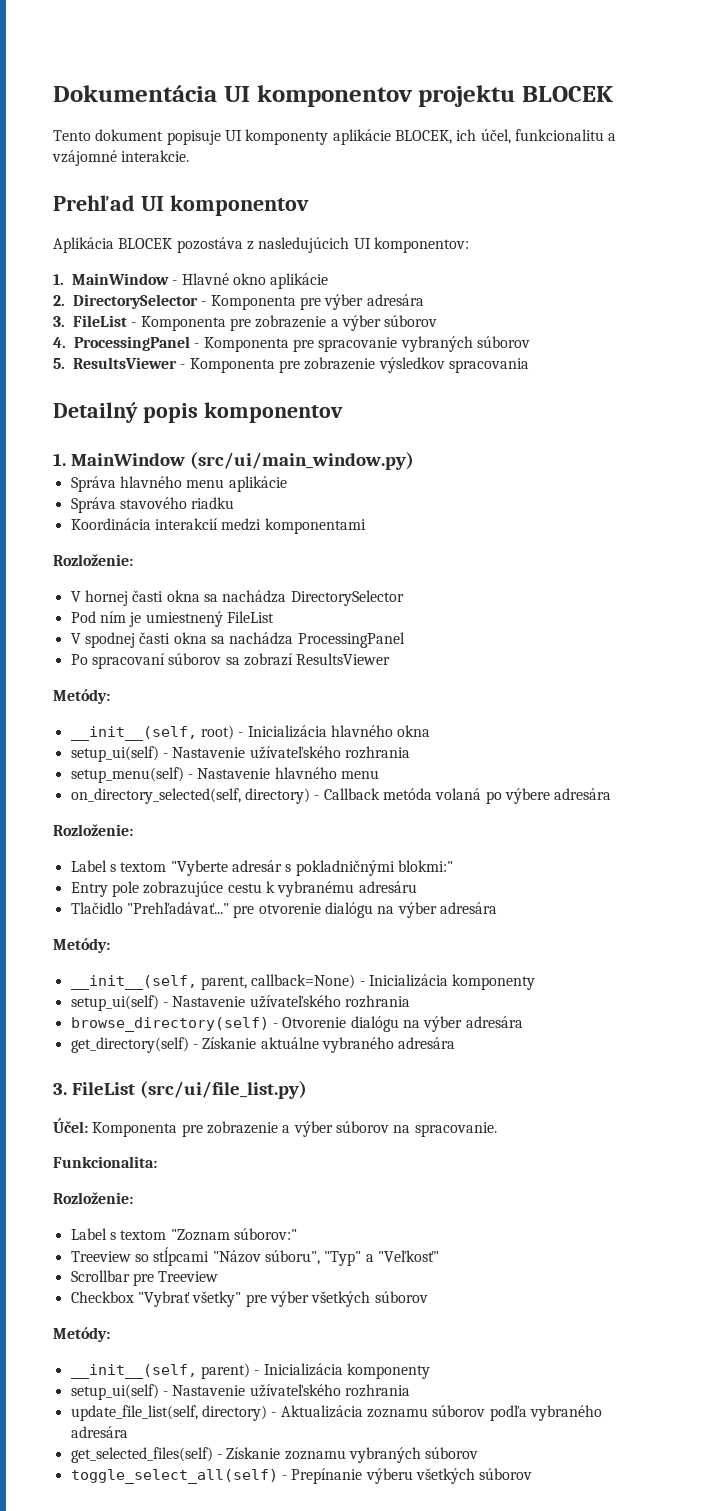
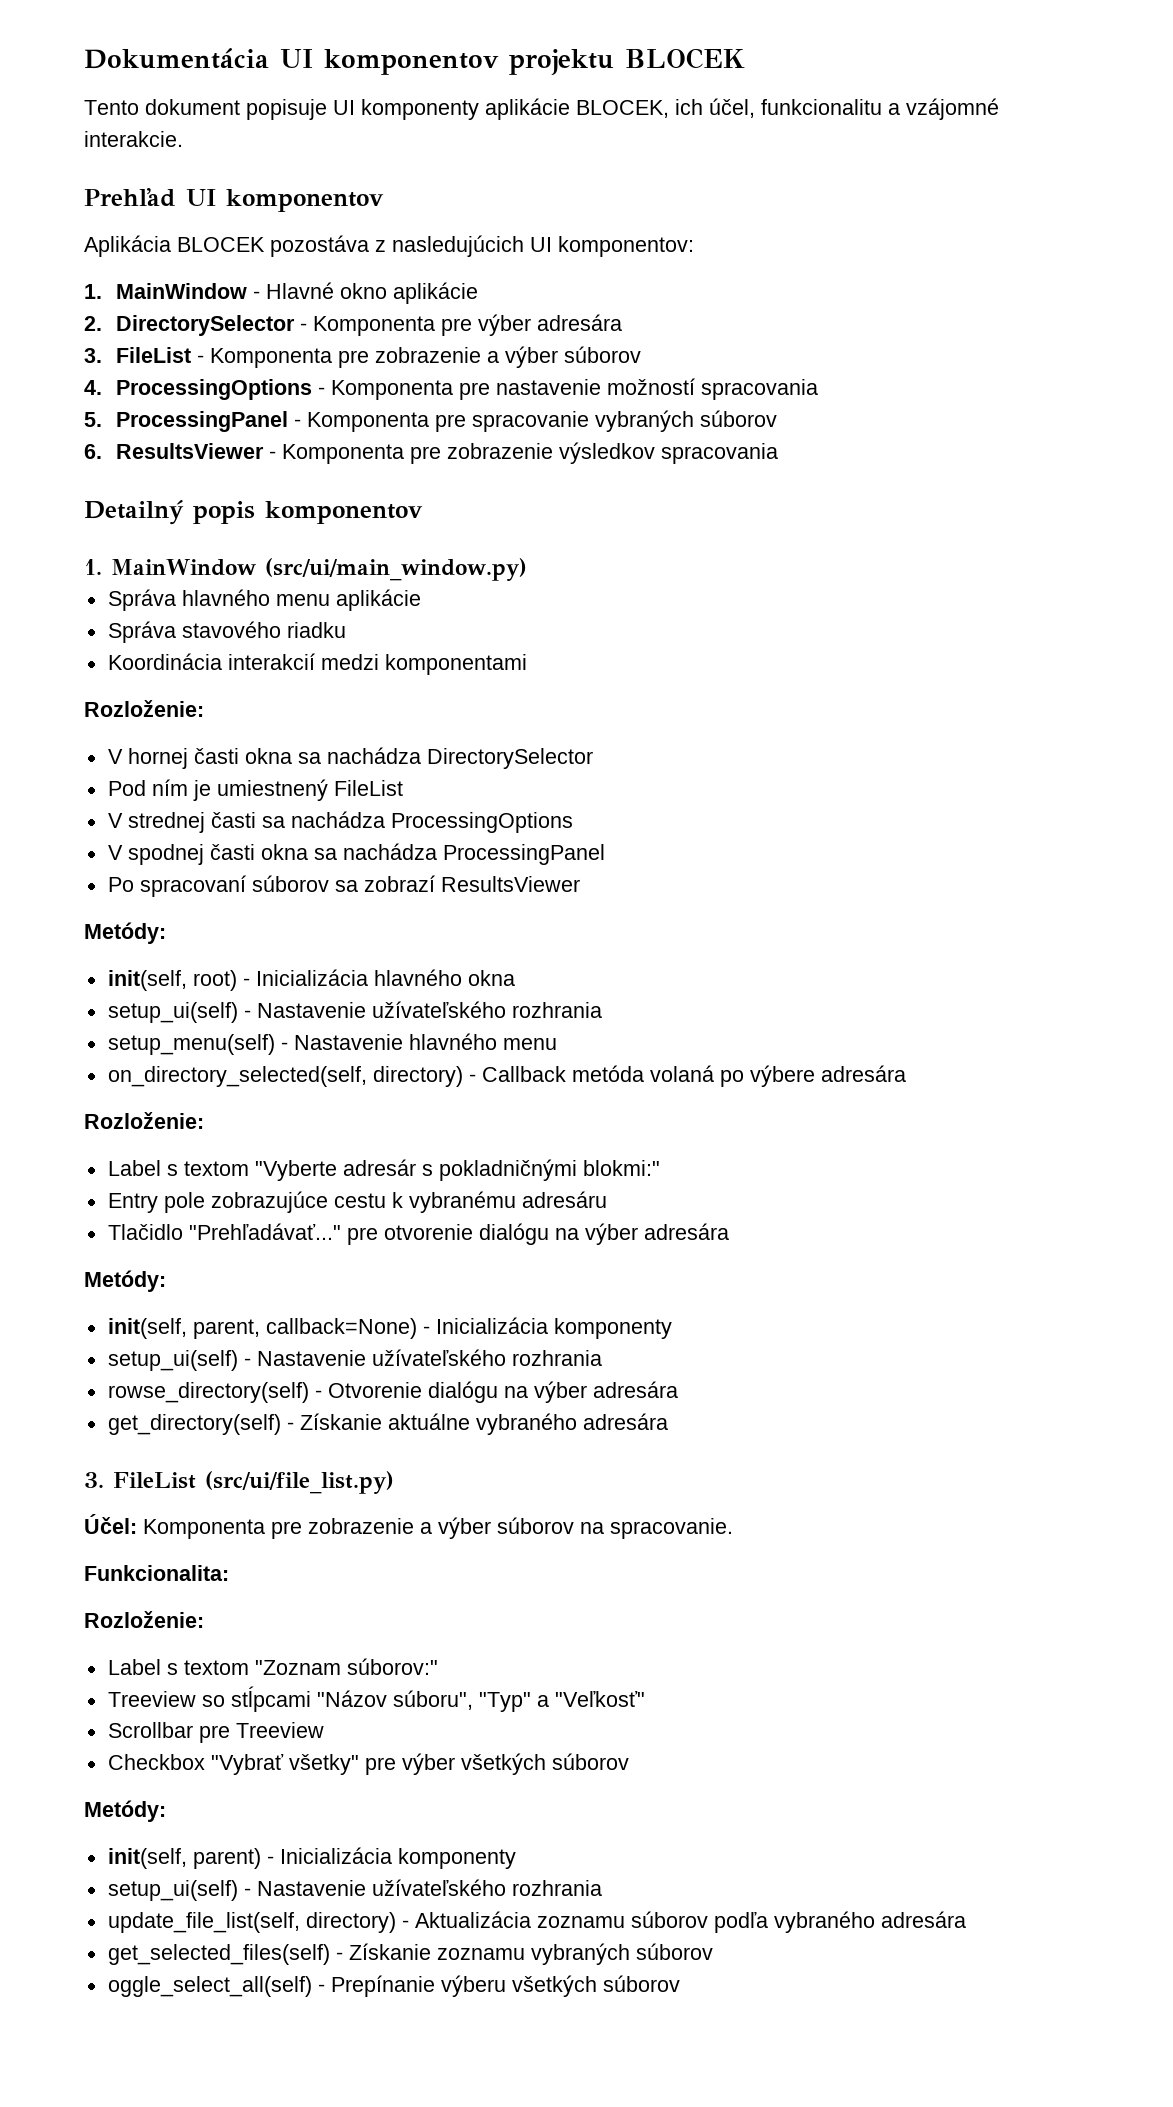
(66, 342) none -> [115,378,818,400] [84,412,102,427] ProcessingOptions - Komponenta pre nastavenie možností spracovania // 5.
[53,358,65,369] 5. -> [84,444,102,459] 6.
(274, 617) none -> [107,811,573,833] // V strednej časti sa nachádza ProcessingOptions
[70,726,197,741] __init__(self, -> [107,970,187,991] init(self,
[70,975,197,990] __init__(self, -> [107,1318,187,1339] init(self,
[70,1017,269,1032] browse_directory(self) -> [107,1382,309,1403] rowse_directory(self)
[70,1364,197,1379] __init__(self, -> [107,1848,187,1869] init(self,
[70,1469,278,1484] toggle_select_all(self) -> [107,1976,312,1997] oggle_select_all(self)

